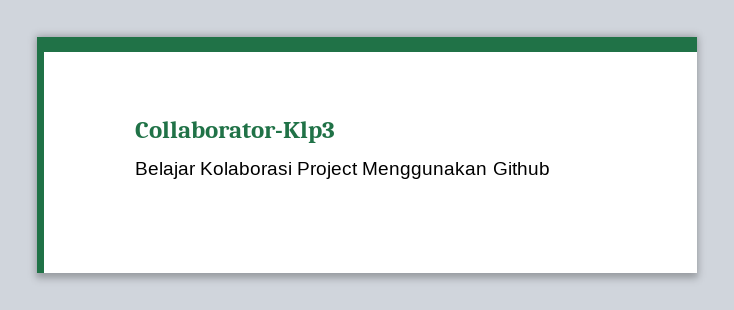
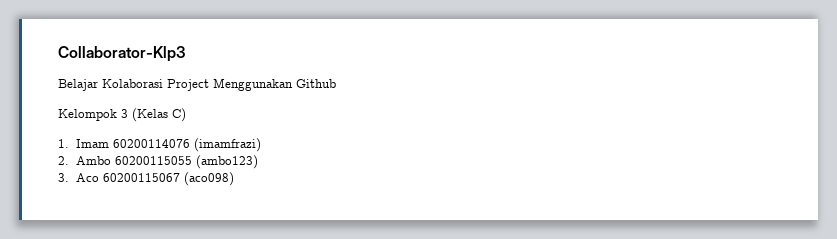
(550, 168) none -> [58,108,186,122] [58,138,261,152] [58,155,258,169] [58,172,234,186] // Kelompok 3 (Kelas C) // 1. Imam 60200114076 (imamfrazi) // 2. Ambo 60200115055 (ambo123) // 3. Aco 60200115067 (aco098)

